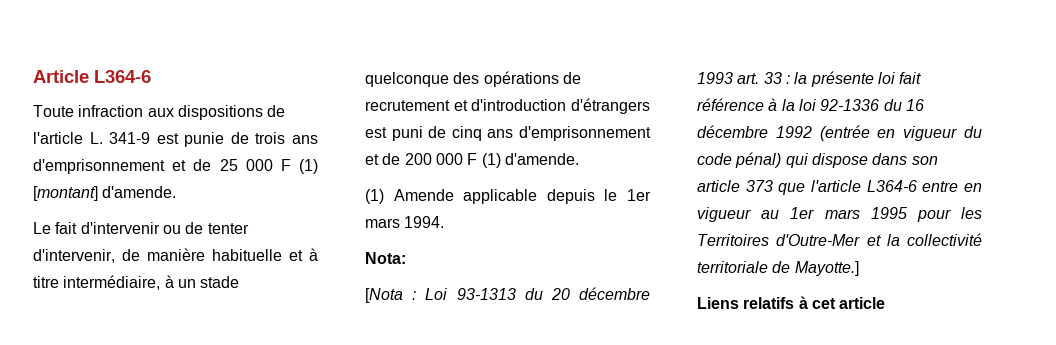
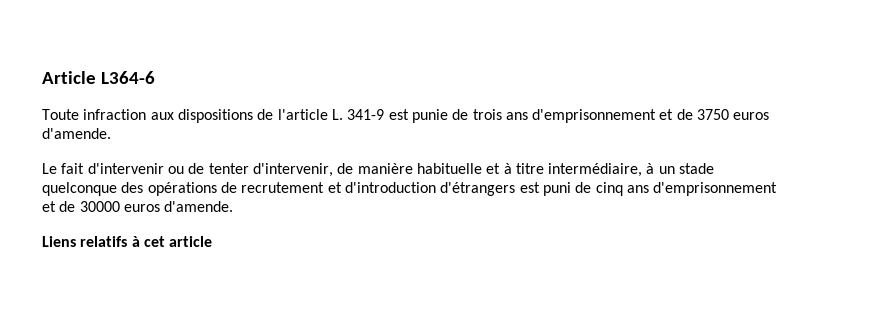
[219,159,318,174] [33,186,98,201] 25 000 F (1) [montant] -> [697,109,770,120] 3750 euros
[404,153,579,168] [365,189,651,204] [365,216,445,228] [365,252,406,264] [365,287,650,303] [697,71,922,87] [697,98,924,111] [697,125,982,141] [697,152,938,168] [697,180,982,195] [697,207,982,222] [697,233,982,246] [697,261,859,276] 200 000 F (1) d'amende. // (1) Amende applicable depuis le 1er mars 1994. // Nota: // [Nota : Loi 93-1313 du 20 décembre 1993 art. 33 : la présente loi fait référence à la loi 92-1336 du 16 décembre 1992 (entrée en vigueur du code pénal) qui dispose dans son article 373 que l'article L364-6 entre en vigueur au 1er mars 1995 pour les Territoires d'Outre-Mer et la collectivité territoriale de Mayotte.] -> [79,201,234,212] 30000 euros d'amende.

